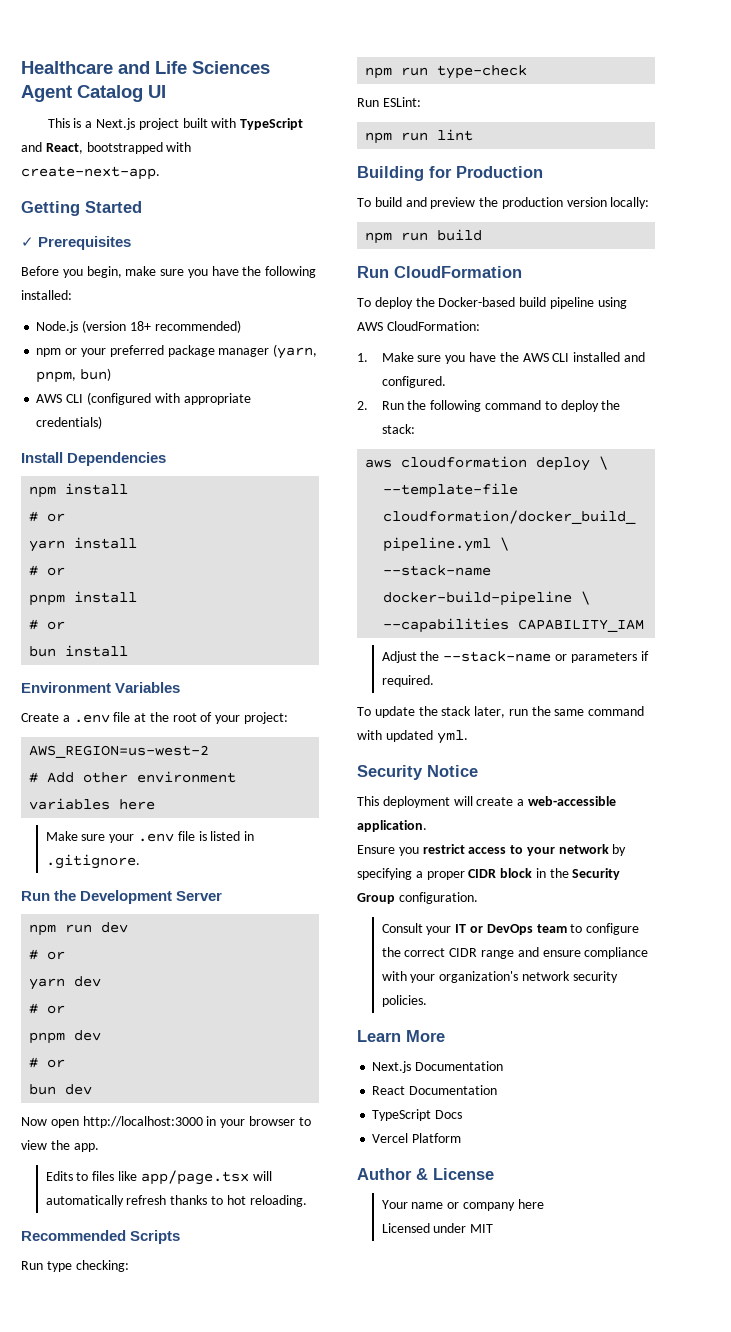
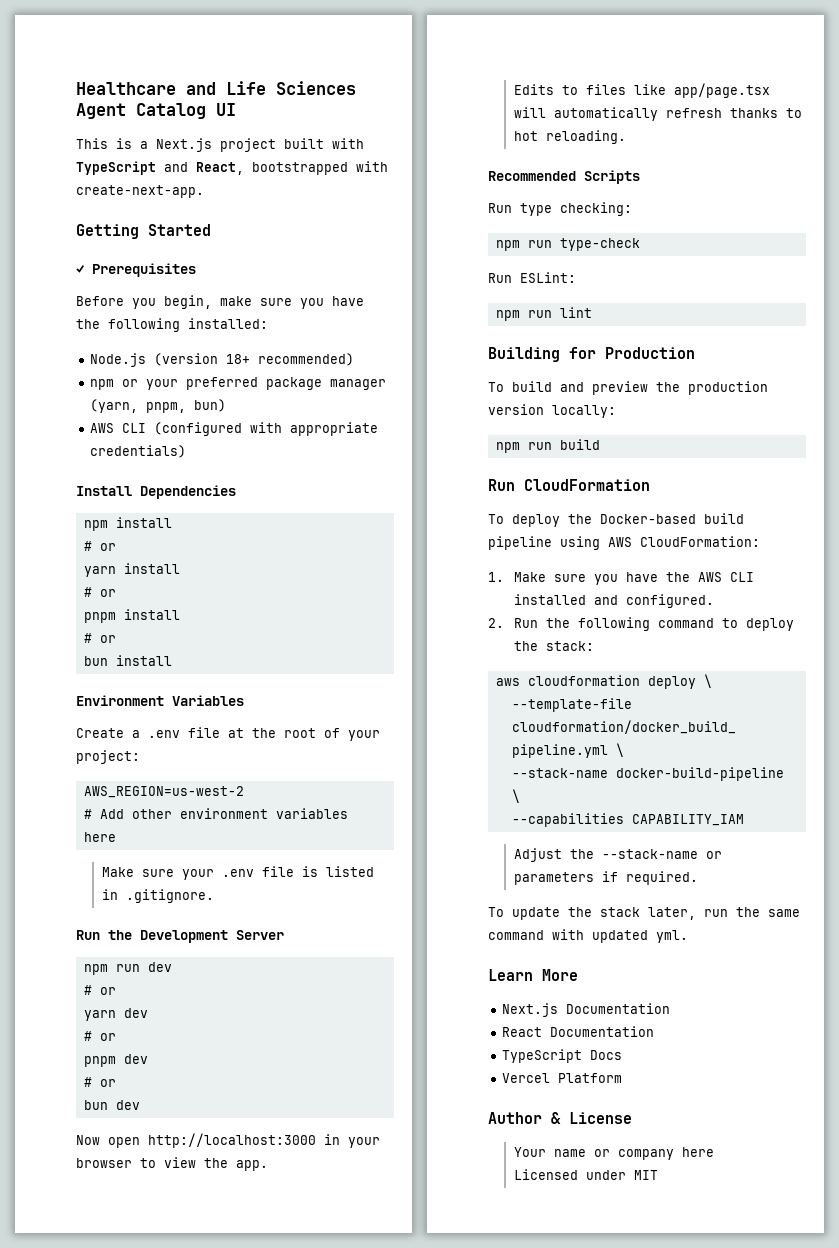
[357,765,478,780] [357,796,616,808] [357,820,427,832] [357,844,627,856] [357,868,621,880] [357,892,478,904] [381,923,640,935] [381,947,649,959] [381,971,618,983] [381,995,427,1007] // Security Notice // This deployment will create a web-accessible application. // Ensure you restrict access to your network by specifying a proper CIDR block in the Security Group configuration. // Consult your IT or DevOps team to configure the correct CIDR range and ensure compliance with your organization's network security policies. -> (688, 936) none

